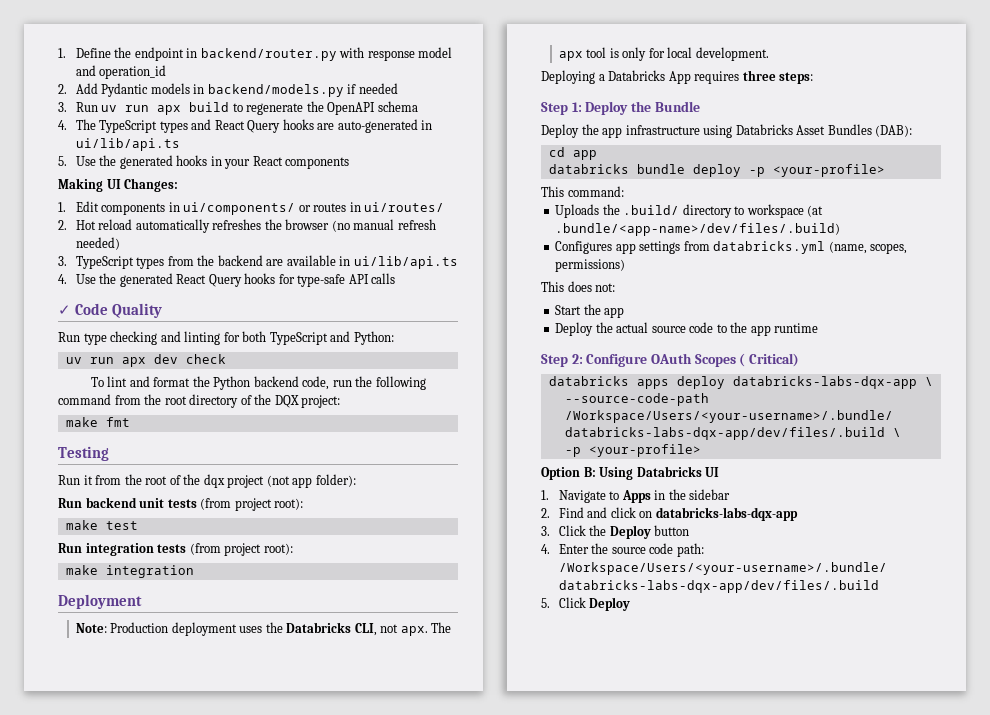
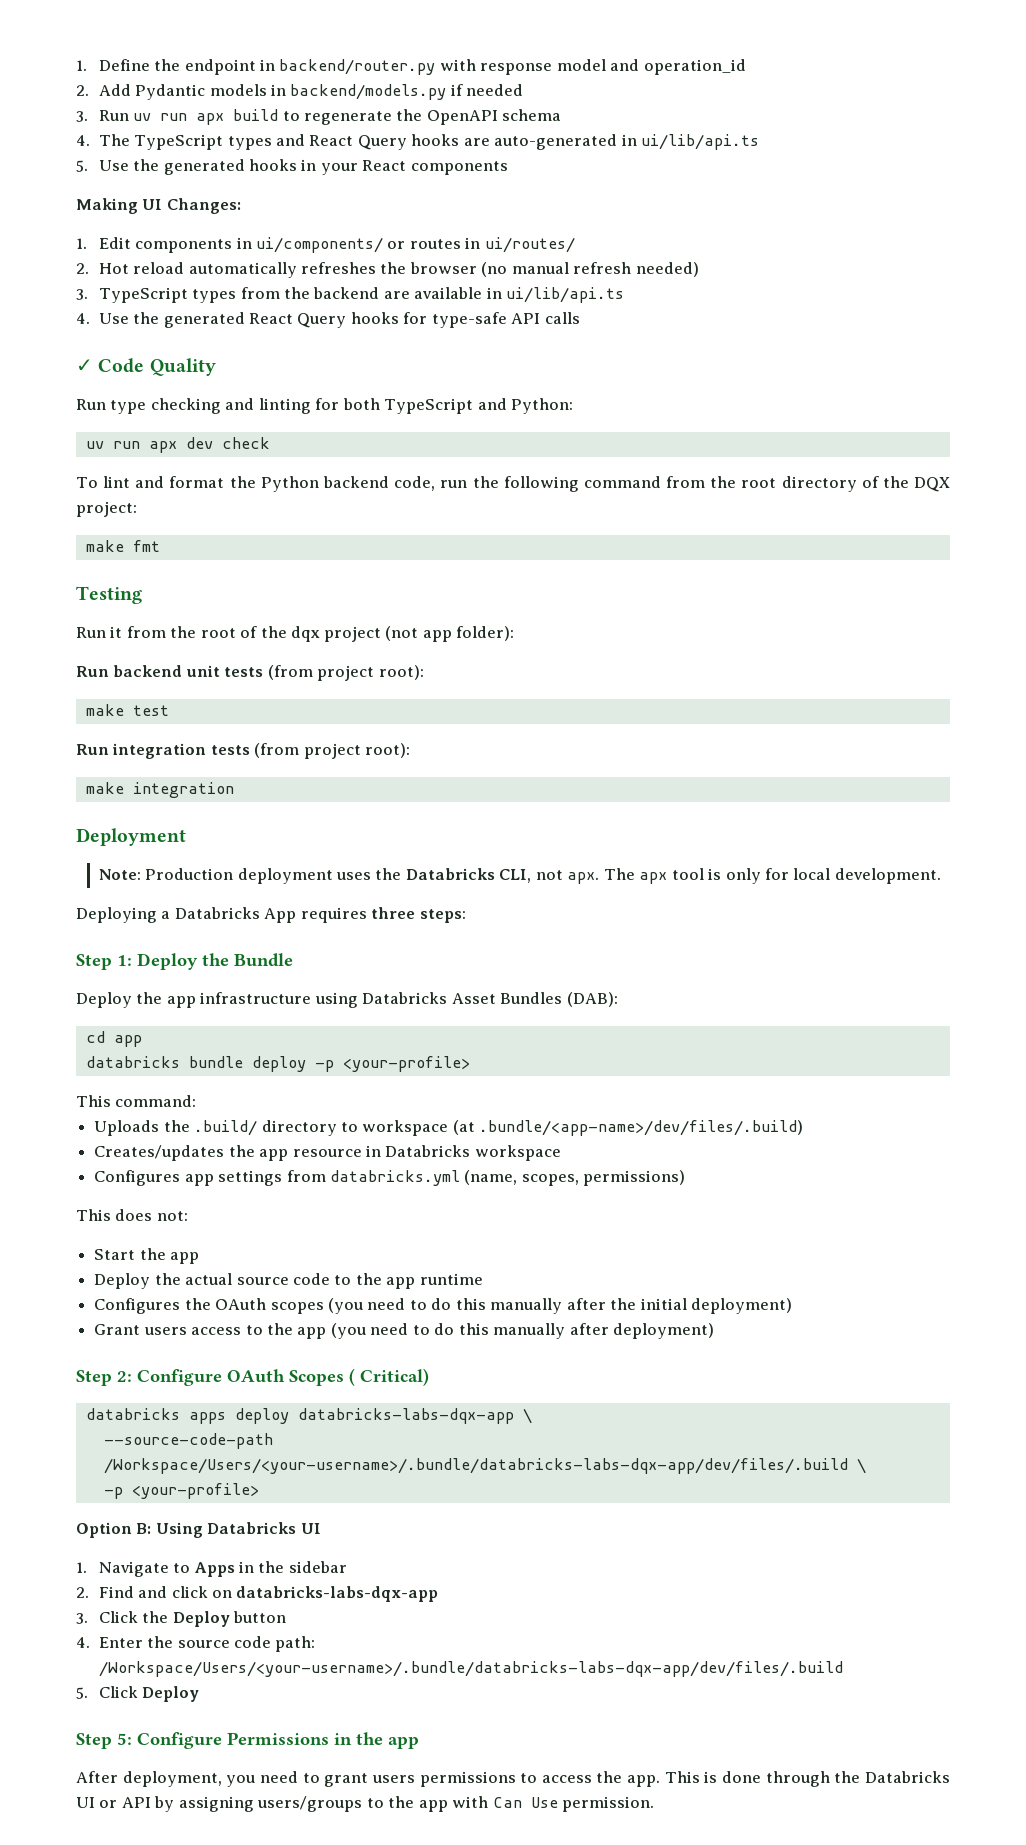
(841, 229) none -> [94,1145,561,1161] // Creates/updates the app resource in Databricks workspace
(819, 328) none -> [94,1298,793,1314] [94,1323,715,1339] // Configures the OAuth scopes (you need to do this manually after the initial deployment) // Grant users access to the app (you need to do this manually after deployment)
(631, 604) none -> [76,1732,419,1749] [76,1771,950,1787] [76,1796,655,1812] // Step 5: Configure Permissions in the app // After deployment, you need to grant users permissions to access the app. This is done through the Databricks UI or API by assigning users/groups to the app with Can Use permission.

